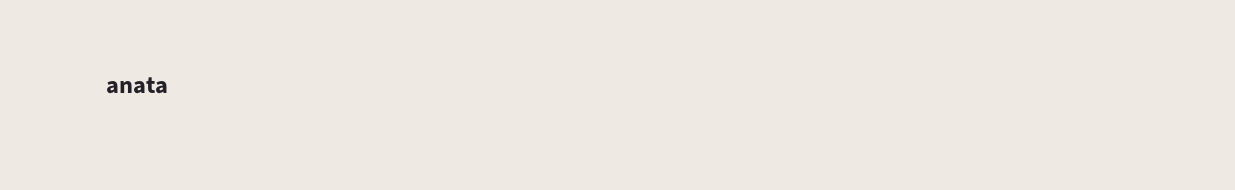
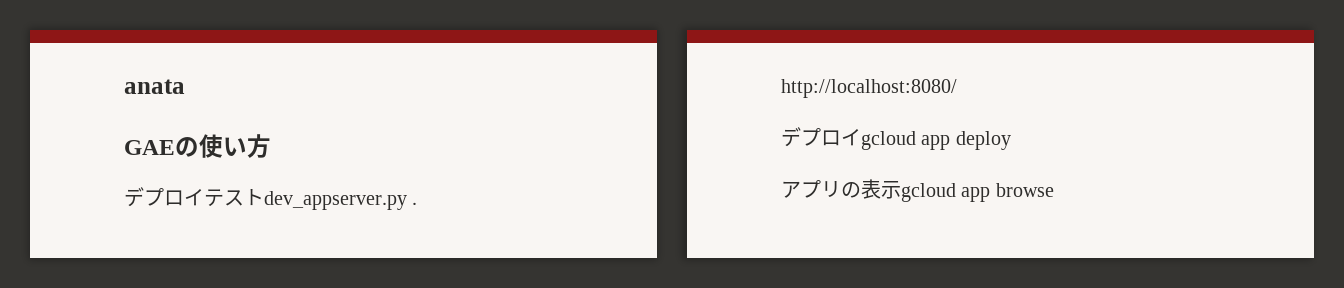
(168, 85) none -> [124,134,271,158] [124,187,418,210] [781,79,957,98] [781,127,1011,150] [781,179,1054,202] // GAEの使い方 // デプロイテストdev_appserver.py . http://localhost:8080/ // デプロイgcloud app deploy // アプリの表示gcloud app browse

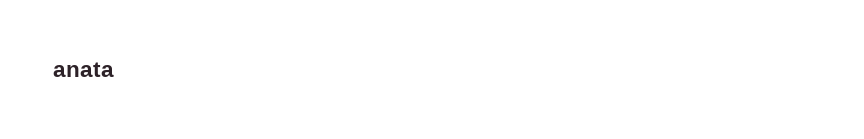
[124,134,271,158] [124,187,418,210] [781,79,957,98] [781,127,1011,150] [781,179,1054,202] // GAEの使い方 // デプロイテストdev_appserver.py . http://localhost:8080/ // デプロイgcloud app deploy // アプリの表示gcloud app browse -> (114, 69) none

